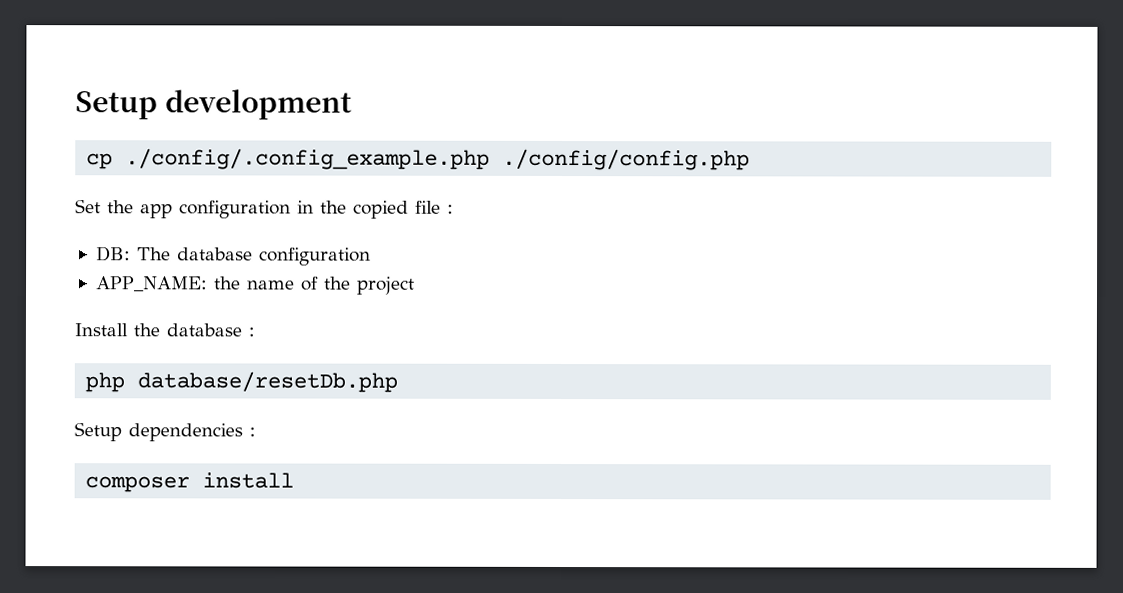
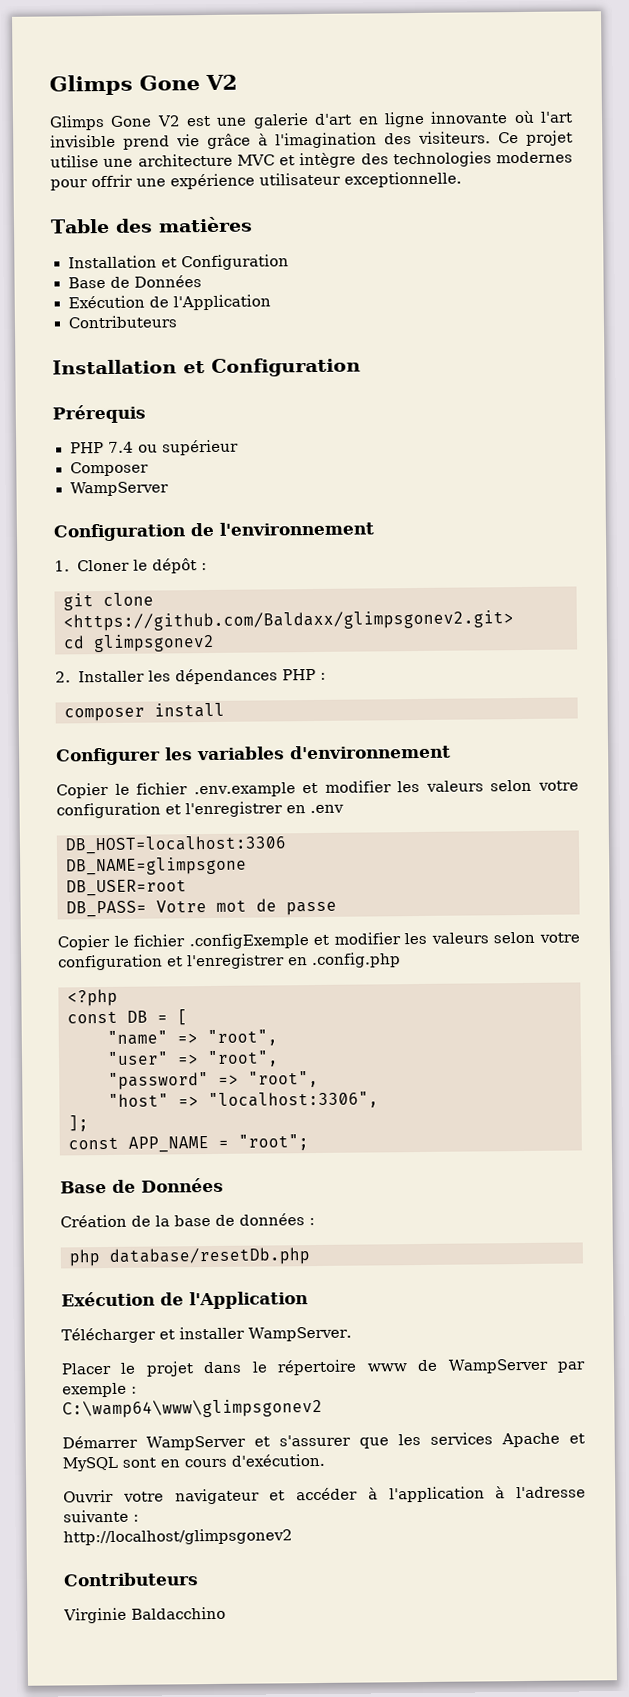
[75,89,352,120] [86,148,751,171] [75,199,454,219] [95,246,371,266] [95,276,415,295] [74,323,255,337] [85,371,399,393] [74,422,256,442] [85,472,295,493] Setup development // cp ./config/.config_example.php ./config/config.php // Set the app configuration in the copied file : // DB: The database configuration // APP_NAME: the name of the project // Install the database : // php database/resetDb.php // Setup dependencies : // composer install -> [49,74,238,96] [49,110,574,131] [50,130,573,150] [50,151,573,169] [50,171,462,191] [50,216,253,234] [67,254,289,271] [67,275,202,289] [67,294,271,311] [67,315,177,329] [52,357,361,377] [52,404,146,424] [69,439,239,456] [69,461,149,477] [69,481,170,497] [53,521,374,542] [54,558,207,574] [63,592,154,611] [63,610,514,632] [63,633,215,653] [55,668,326,685] [64,702,225,722] [56,744,451,766] [56,779,579,799] [56,801,344,819] [65,835,287,855] [66,856,247,876] [66,879,187,897] [66,898,337,918] [57,931,580,951] [58,952,401,971] [67,988,118,1007] [67,1009,188,1026] [107,1029,278,1047] [107,1050,279,1068] [108,1070,319,1090] [108,1091,379,1110] [68,1115,89,1132] [68,1134,309,1153] [60,1177,224,1194] [60,1213,315,1228] [69,1247,310,1267] [61,1291,308,1310] [61,1326,352,1344] [61,1358,586,1377] [62,1382,137,1398] [62,1398,323,1419] [62,1432,585,1451] [62,1453,325,1472] [63,1486,586,1505] [63,1509,139,1523] [63,1528,293,1546] [63,1572,199,1587] [63,1606,226,1624] Glimps Gone V2 // Glimps Gone V2 est une galerie d'art en ligne innovante où l'art invisible prend vie grâce à l'imagination des visiteurs. Ce projet utilise une architecture MVC et intègre des technologies modernes pour offrir une expérience utilisateur exceptionnelle. // Table des matières // Installation et Configuration // Base de Données // Exécution de l'Application // Contributeurs // Installation et Configuration // Prérequis // PHP 7.4 ou supérieur // Composer // WampServer // Configuration de l'environnement // 1. Cloner le dépôt : // git clone <https://github.com/Baldaxx/glimpsgonev2.git> // cd glimpsgonev2 // 2. Installer les dépendances PHP : // composer install // Configurer les variables d'environnement // Copier le fichier .env.example et modifier les valeurs selon votre configuration et l'enregistrer en .env // DB_HOST=localhost:3306 // DB_NAME=glimpsgone // DB_USER=root // DB_PASS= Votre mot de passe // Copier le fichier .configExemple et modifier les valeurs selon votre configuration et l'enregistrer en .config.php // <?php // const DB = [ // "name" => "root", // "user" => "root", // "password" => "root", // "host" => "localhost:3306", // ]; // const APP_NAME = "root"; // Base de Données // Création de la base de données : // php database/resetDb.php // Exécution de l'Application // Télécharger et installer WampServer. // Placer le projet dans le répertoire www de WampServer par exemple : // C:\wamp64\www\glimpsgonev2 // Démarrer WampServer et s'assurer que les services Apache et MySQL sont en cours d'exécution. // Ouvrir votre navigateur et accéder à l'application à l'adresse suivante : // http://localhost/glimpsgonev2 // Contributeurs // Virginie Baldacchino

